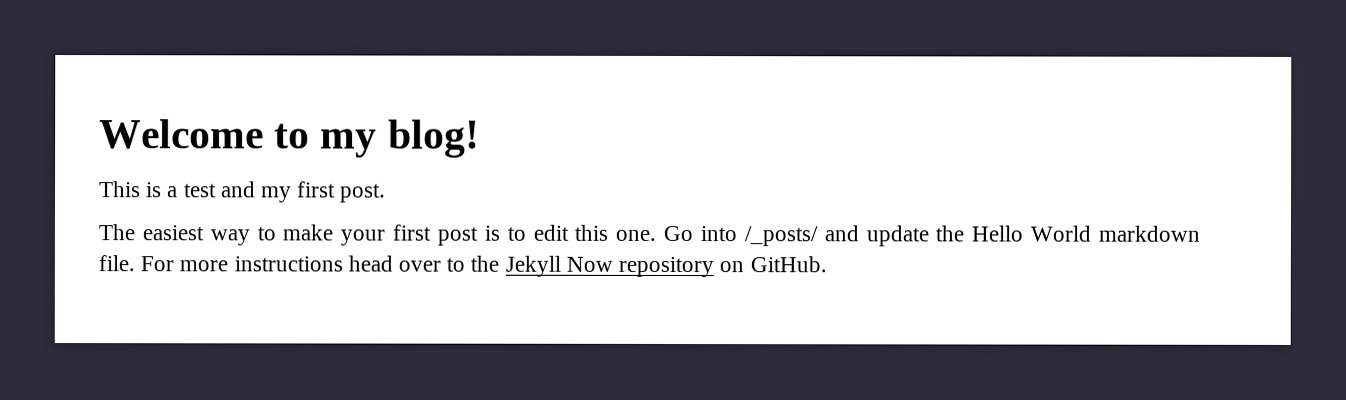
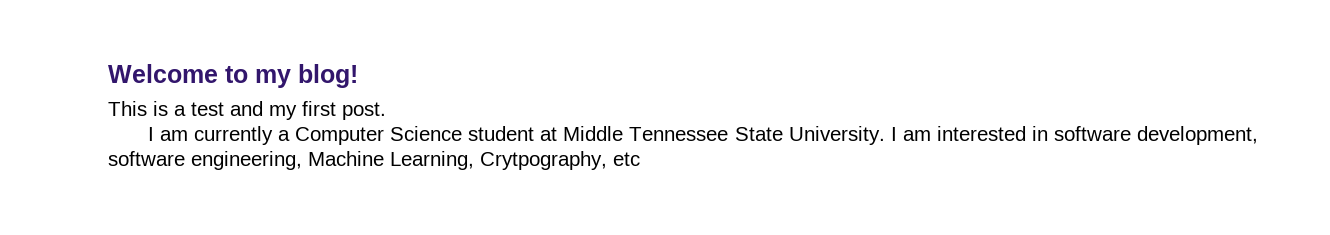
[98,224,1201,247] [98,255,827,278] The easiest way to make your first post is to edit this one. Go into /_posts/ and update the Hello World markdown file. For more instructions head over to the Jekyll Now repository on GitHub. -> [147,126,1258,145] [108,151,640,170] I am currently a Computer Science student at Middle Tennessee State University. I am interested in software development, software engineering, Machine Learning, Crytpography, etc

